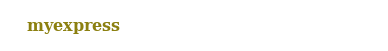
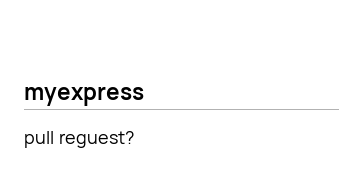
(120, 28) none -> [24,131,134,148] // pull reguest?

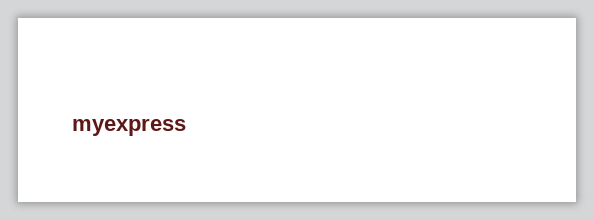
[24,131,134,148] // pull reguest? -> (186, 127) none

